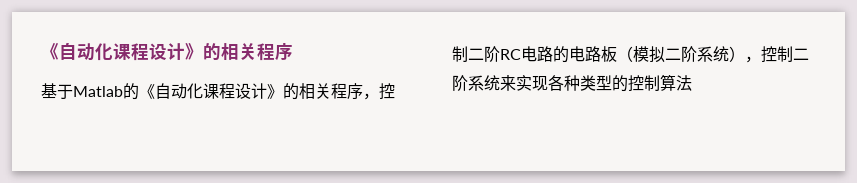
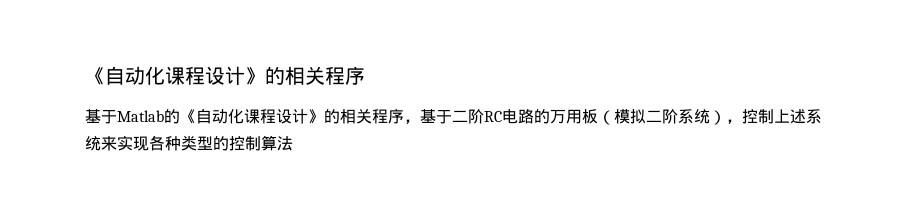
[379,83,395,100] [452,46,468,62] 控制 -> [420,109,452,124] 基于
[569,46,601,62] 电路 -> [550,109,582,124] 万用
[793,48,809,60] [452,75,468,91] 二阶 -> [774,109,806,124] 上述

